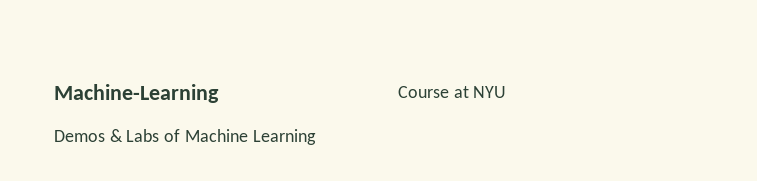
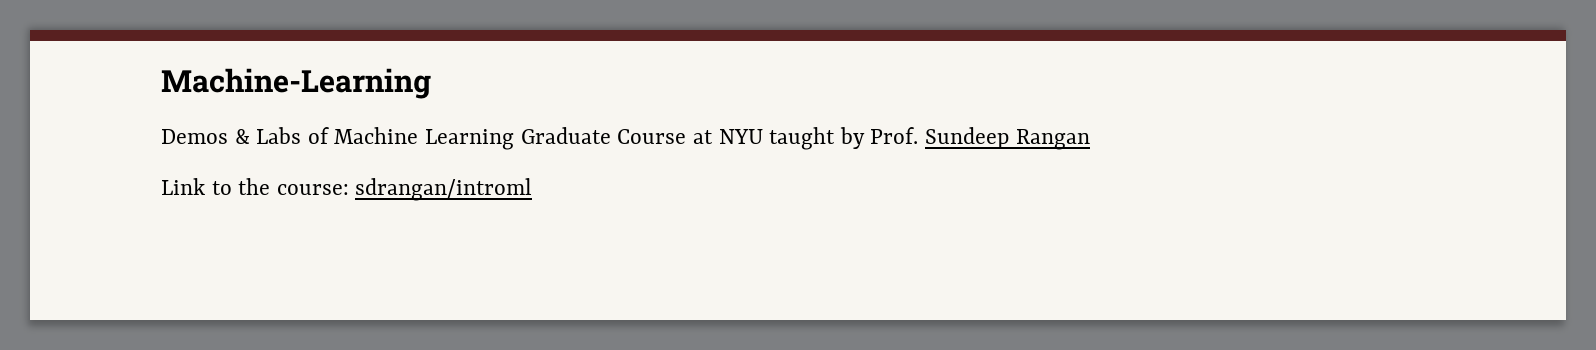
(316, 137) none -> [520,127,611,144] Graduate
(507, 92) none -> [769,127,1090,150] [161,178,533,201] taught by Prof. Sundeep Rangan // Link to the course: sdrangan/introml

